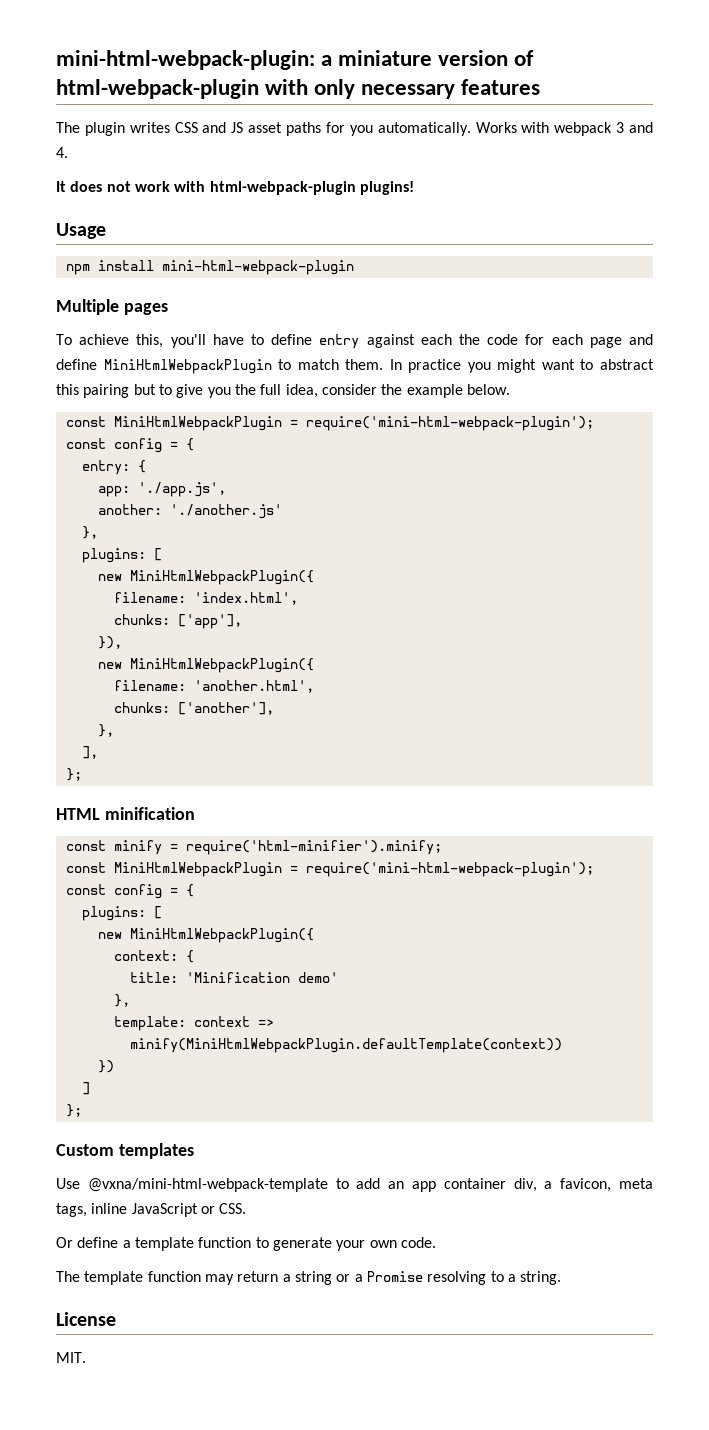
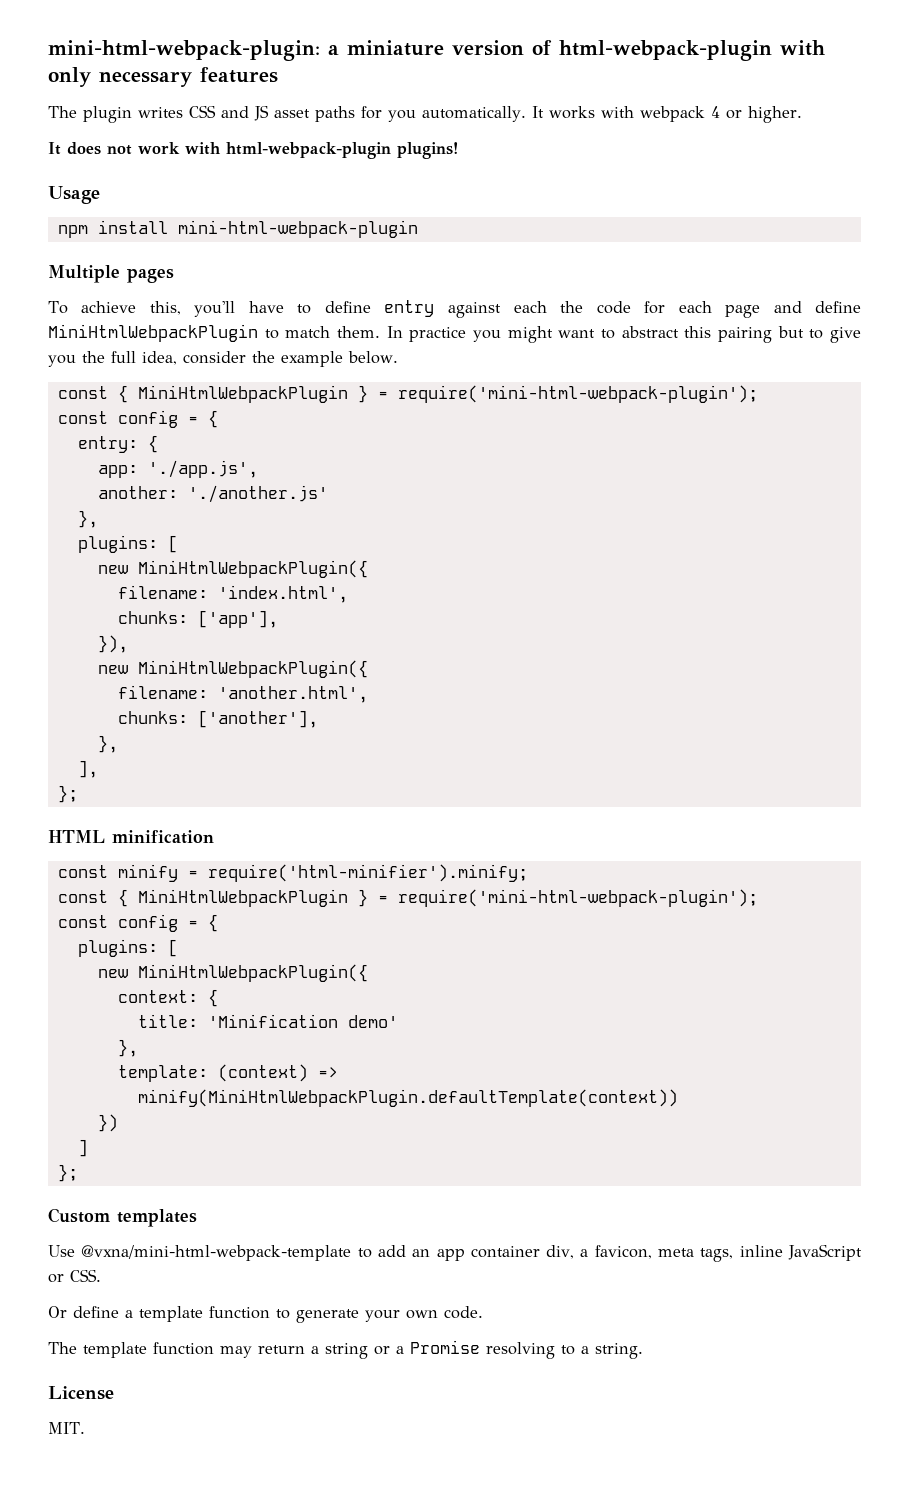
[475,122,654,136] [56,147,68,158] Works with webpack 3 and 4. -> [531,106,802,123] It works with webpack 4 or higher.
[113,416,282,431] MiniHtmlWebpackPlugin -> [117,385,368,403] { MiniHtmlWebpackPlugin }
[113,862,282,877] MiniHtmlWebpackPlugin -> [117,889,368,907] { MiniHtmlWebpackPlugin }
[193,1016,250,1027] context -> [217,1064,308,1082] (context)

